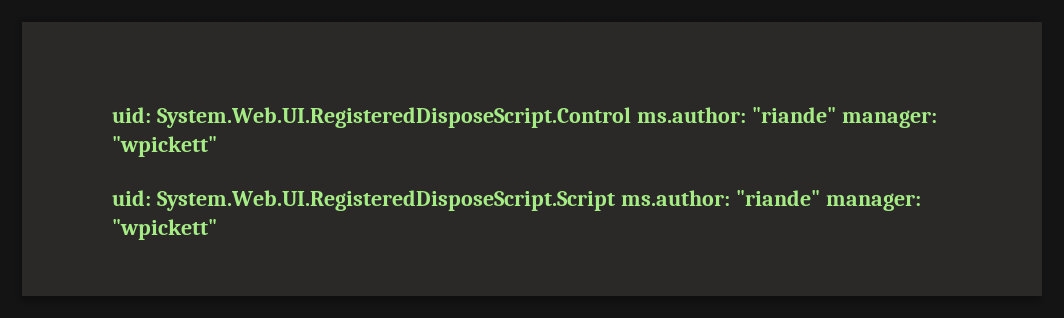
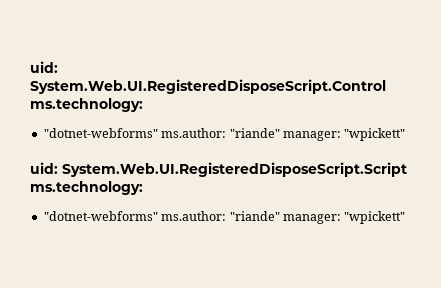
(631, 117) none -> [30,98,143,112] [43,128,158,138] ms.technology: // "dotnet-webforms"
(615, 200) none -> [30,181,143,195] [43,211,158,221] ms.technology: // "dotnet-webforms"

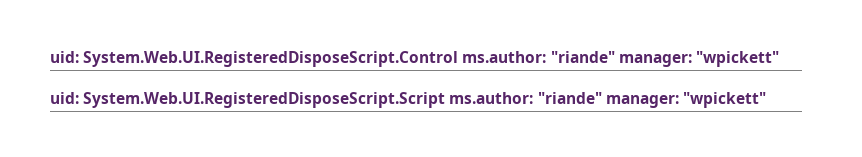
[30,98,143,112] [43,128,158,138] ms.technology: // "dotnet-webforms" -> (459, 59) none
[30,181,143,195] [43,211,158,221] ms.technology: // "dotnet-webforms" -> (446, 100) none

